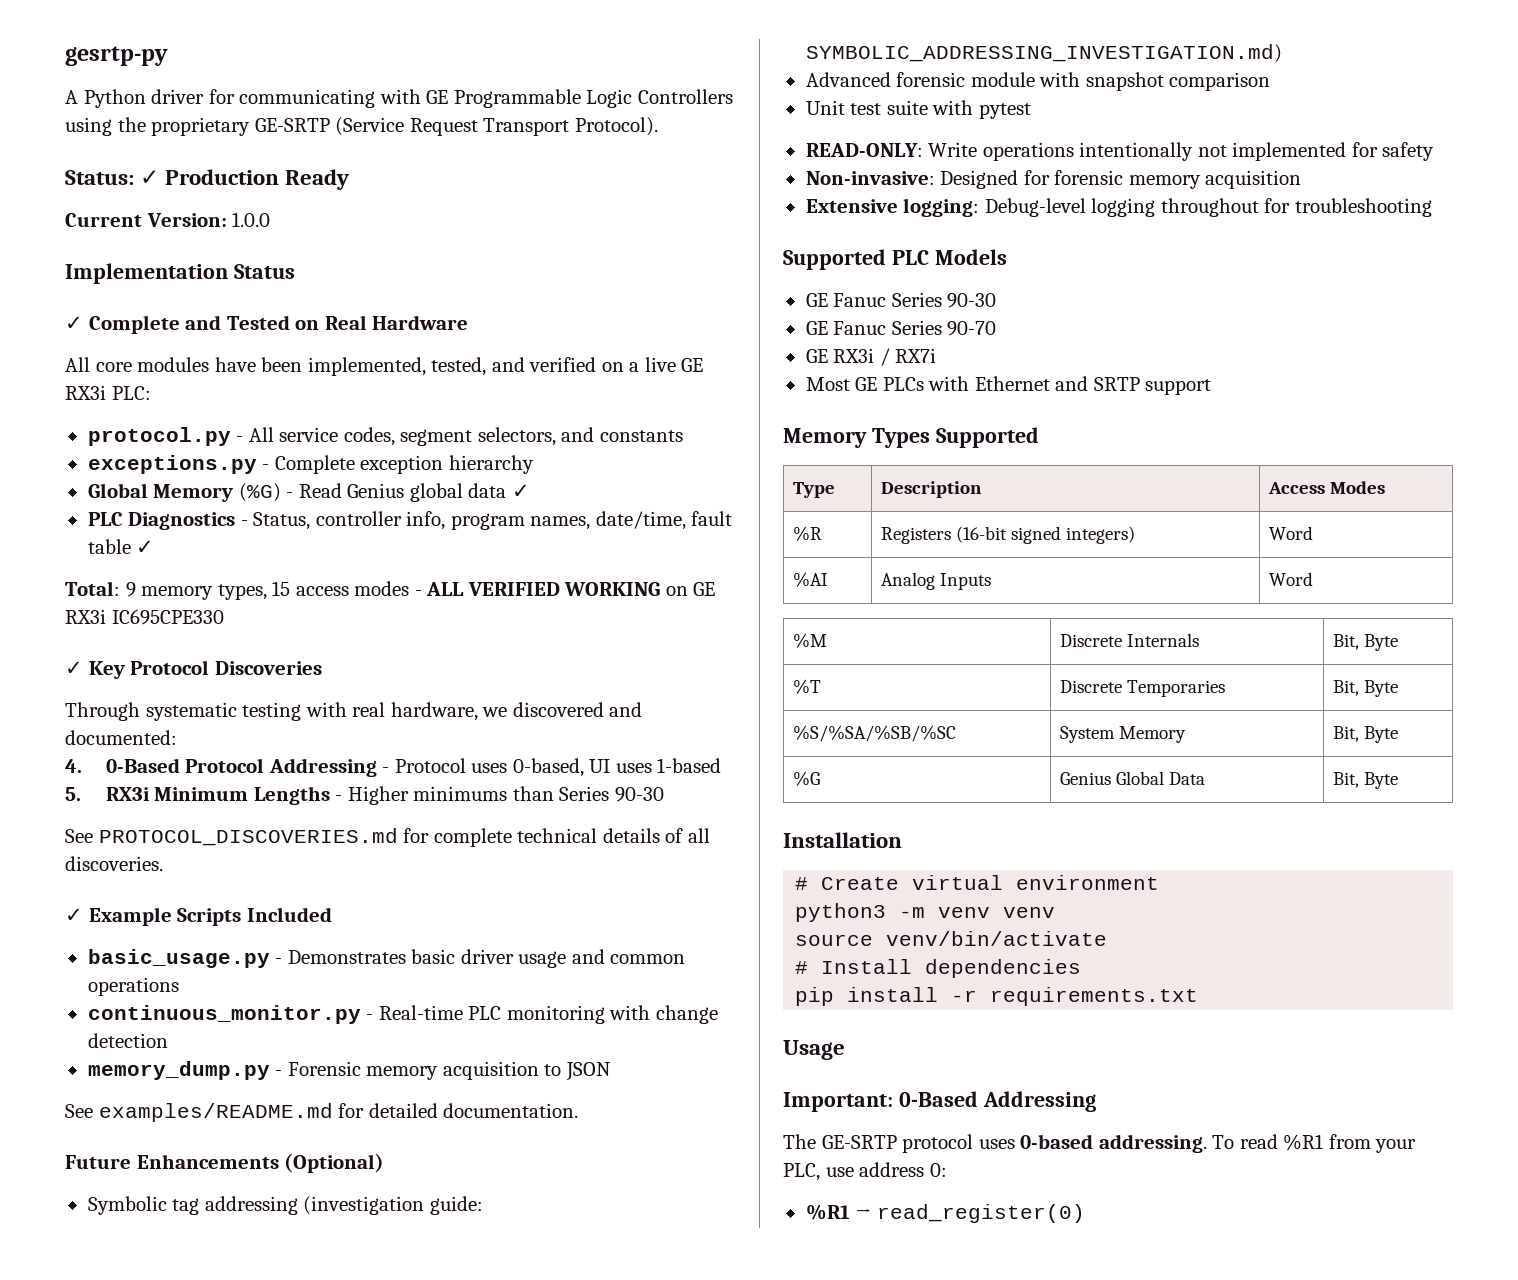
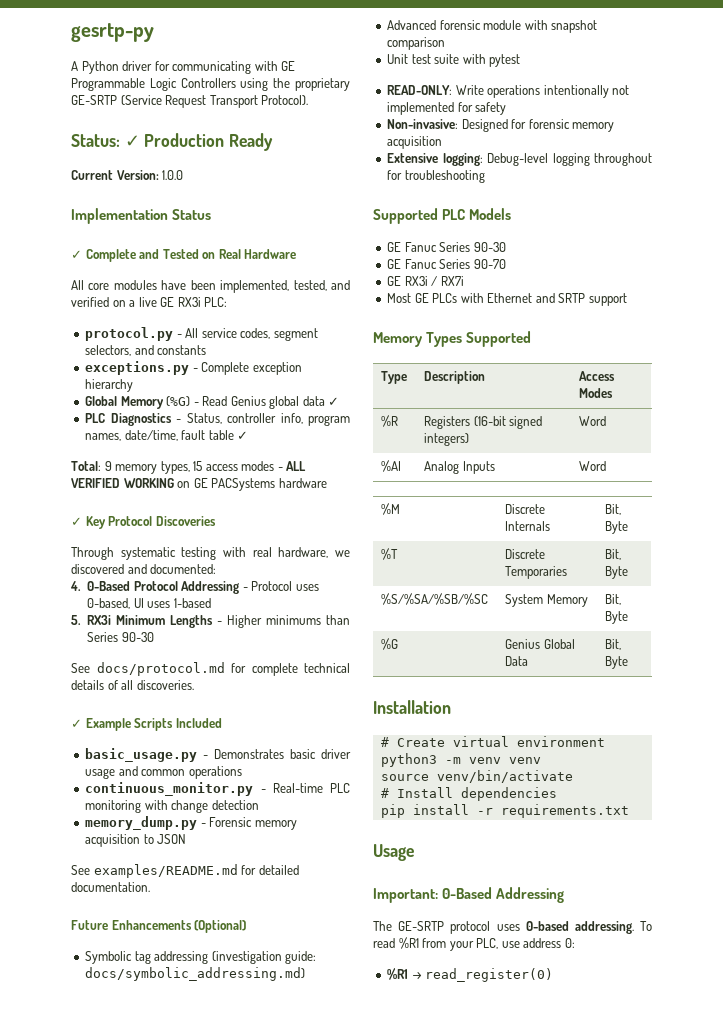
[65,609,224,625] RX3i IC695CPE330 -> [211,478,327,491] PACSystems hardware
[98,828,398,846] PROTOCOL_DISCOVERIES.md -> [96,662,225,676] docs/protocol.md
[805,44,1282,63] SYMBOLIC_ADDRESSING_INVESTIGATION.md) -> [85,967,306,981] docs/symbolic_addressing.md)

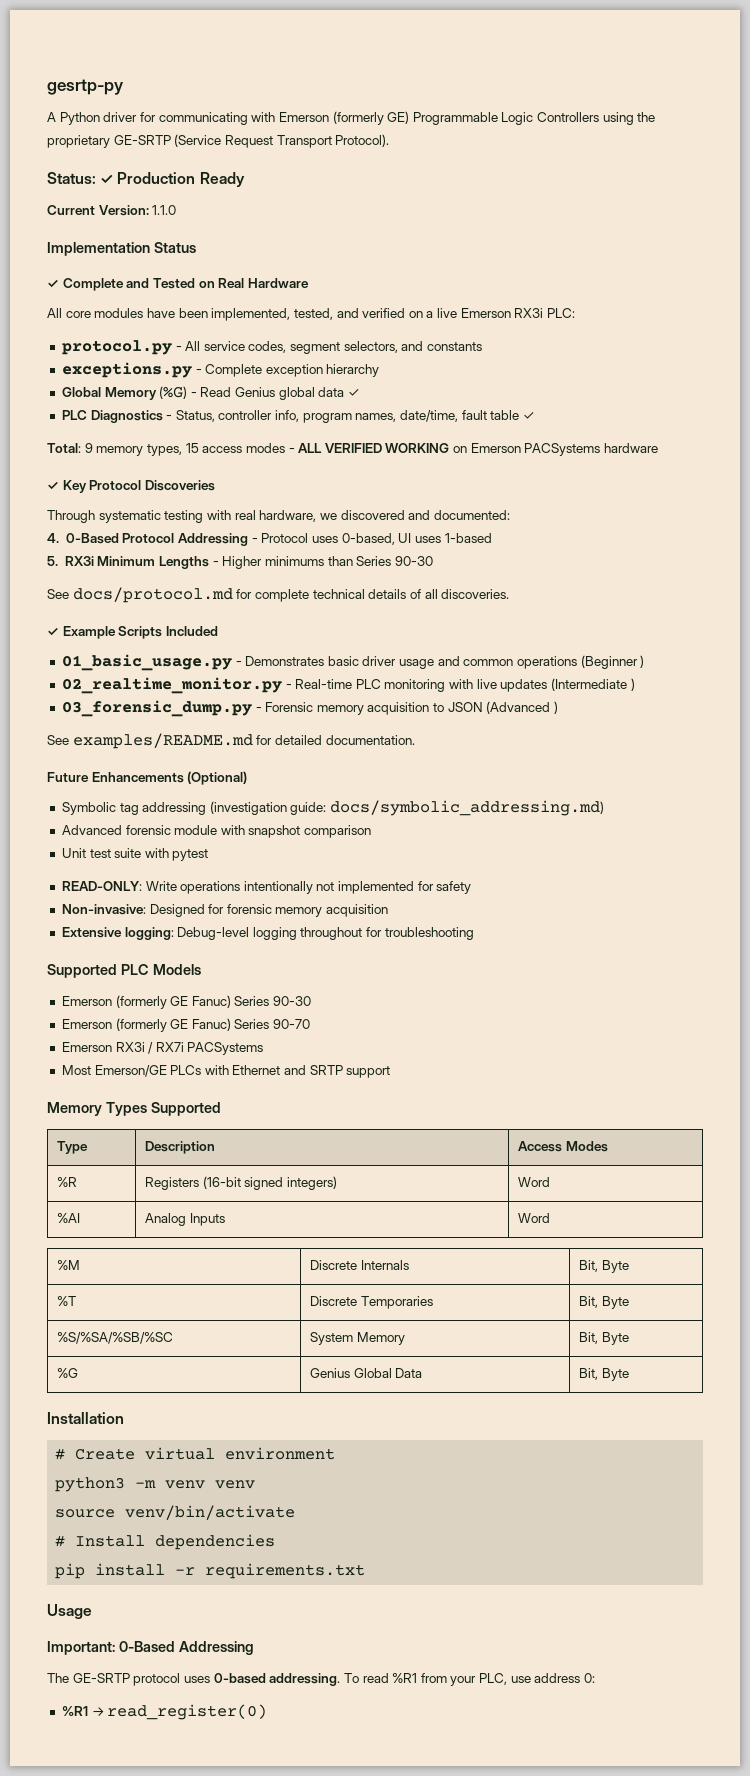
[281,61,296,71] GE -> [278,111,410,125] Emerson (formerly GE)
[162,170,184,180] 1.0.0 -> [152,205,177,215] 1.1.0
[160,297,175,307] GE -> [460,308,511,318] Emerson
[193,478,208,488] GE -> [470,443,521,453] Emerson
[85,748,198,762] basic_usage.py -> [61,654,232,671] 01_basic_usage.py
[85,782,254,796] // continuous_monitor.py -> [580,655,645,669] [61,677,282,694] (Beginner ) // 02_realtime_monitor.py
[171,800,259,813] [85,816,198,830] change detection // memory_dump.py -> [476,678,635,692] [61,700,252,717] live updates (Intermediate ) // 03_forensic_dump.py
(187, 839) none -> [486,701,559,714] (Advanced )
[387,242,506,252] [387,259,437,269] GE Fanuc Series 90-30 // GE Fanuc -> [61,995,312,1009] [61,1018,231,1032] Emerson (formerly GE Fanuc) Series 90-30 // Emerson (formerly GE Fanuc)
[387,276,402,286] GE -> [61,1042,112,1052] Emerson
(464, 281) none -> [187,1042,264,1055] PACSystems
[414,293,429,303] GE -> [94,1065,167,1077] Emerson/GE

